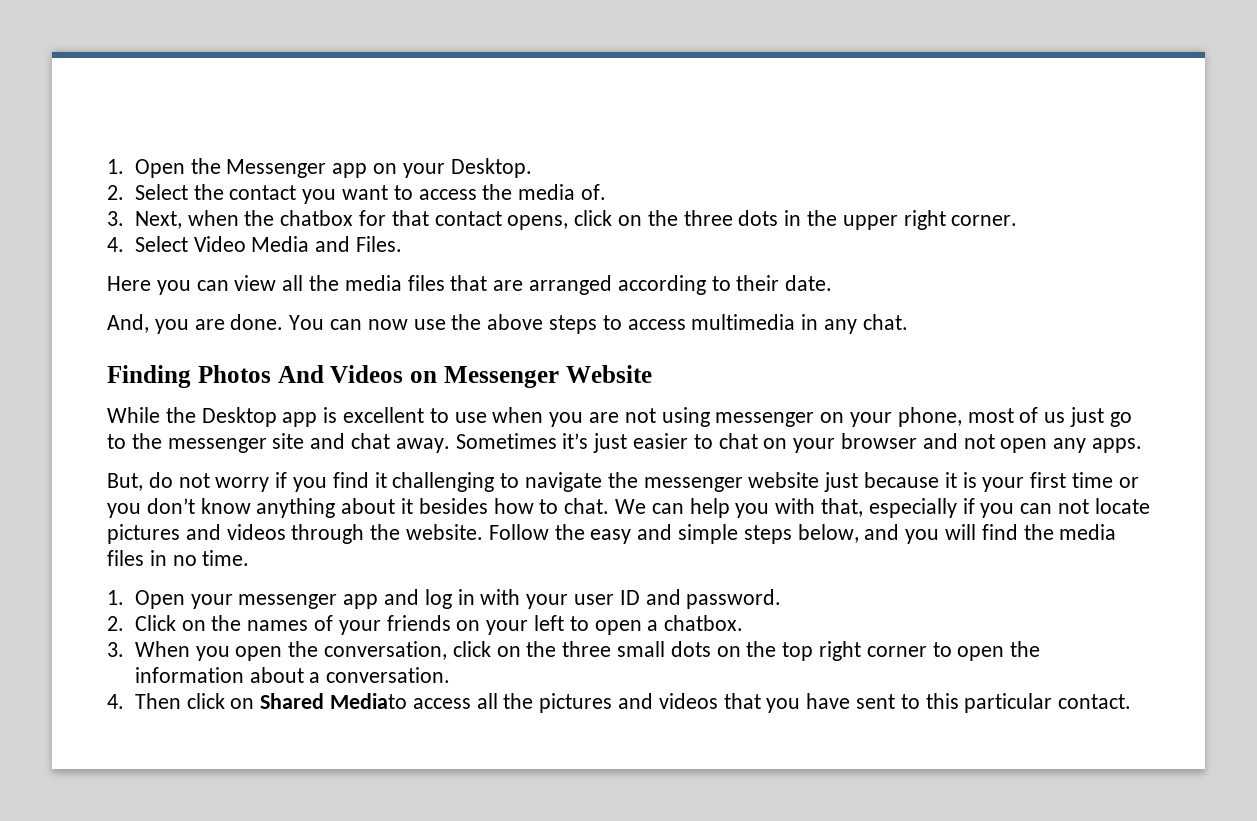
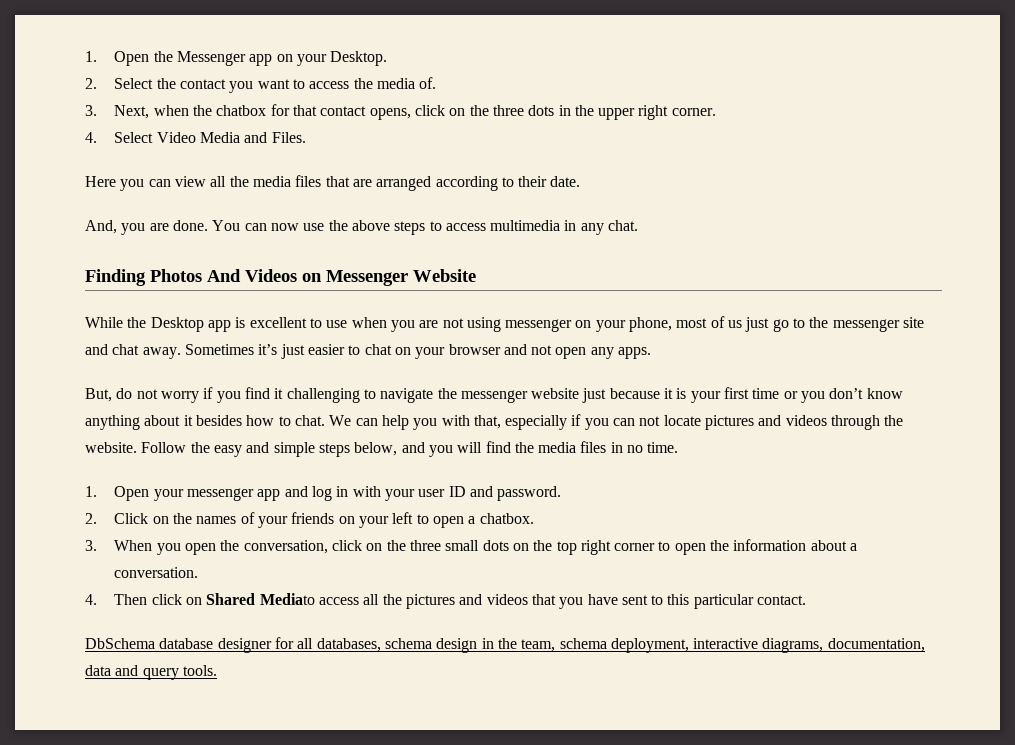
(1132, 701) none -> [85,637,925,653] [85,665,217,680] // DbSchema database designer for all databases, schema design in the team, schema deployment, interactive diagrams, documentation, data and query tools.

